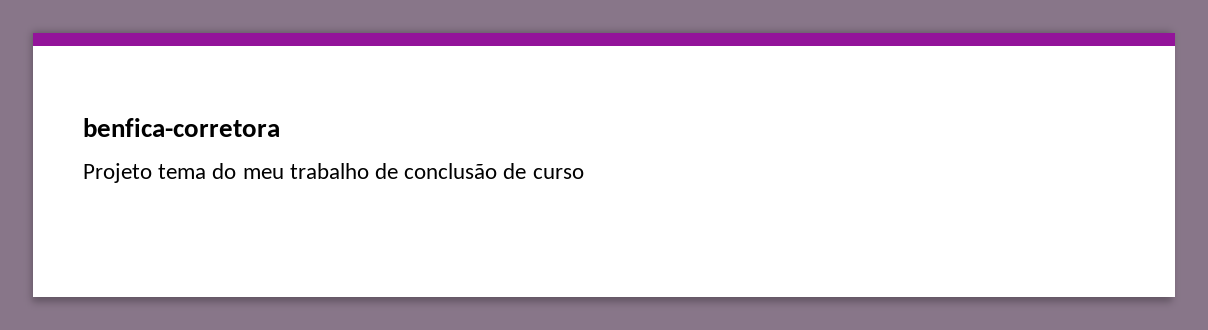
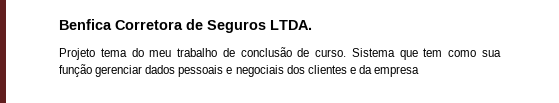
[83,118,280,137] benfica-corretora -> [59,19,312,33] Benfica Corretora de Seguros LTDA.
[532,168,584,179] curso -> [315,48,502,60] [59,64,420,77] curso. Sistema que tem como sua função gerenciar dados pessoais e negociais dos clientes e da empresa

